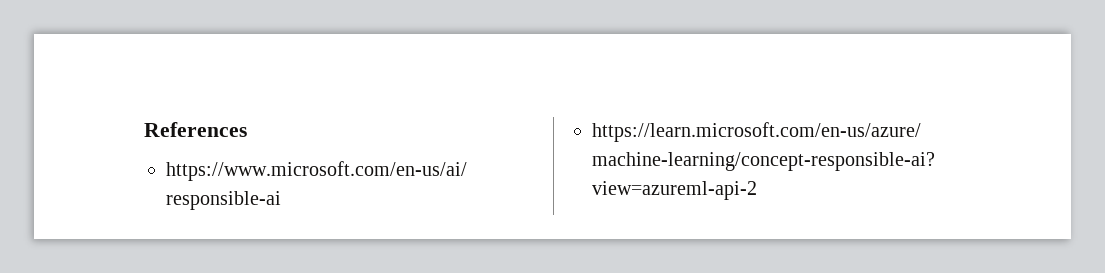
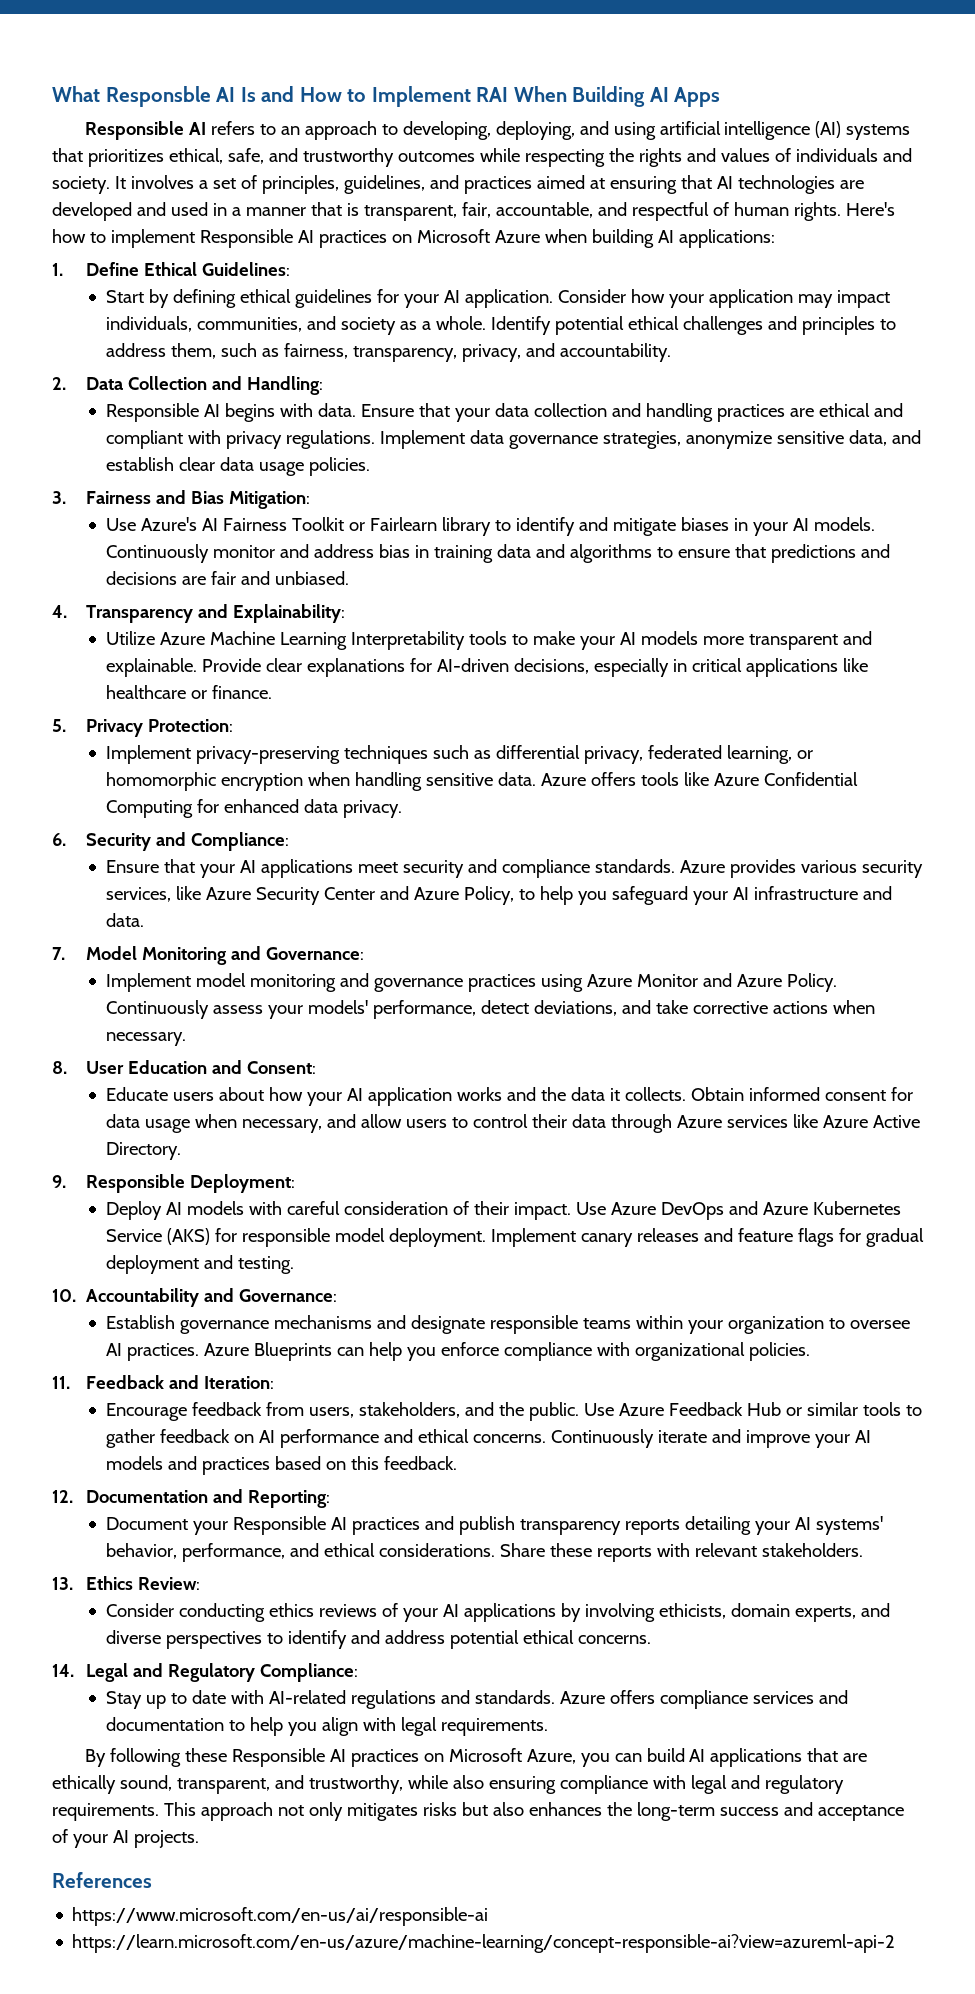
(144, 129) none -> [52,86,721,107] [84,121,911,140] [52,148,912,167] [52,175,864,194] [52,202,895,221] [52,229,775,248] [52,262,290,276] [105,289,890,308] [105,316,896,335] [105,343,671,362] [52,376,323,395] [105,403,903,422] [105,430,921,449] [105,457,370,476] [52,490,310,509] [105,517,875,536] [105,544,890,563] [105,571,349,585] [52,604,345,623] [105,631,872,650] [105,658,868,677] [105,685,272,699] [52,719,233,737] [105,745,813,764] [105,772,858,791] [105,799,402,818] [52,832,289,851] [105,859,923,878] [105,886,892,905] [105,913,144,927] [52,946,364,965] [105,973,837,992] [105,1000,875,1019] [105,1032,186,1046] [52,1060,316,1074] [105,1087,913,1106] [105,1114,920,1133] [105,1142,181,1160] [52,1174,295,1193] [105,1201,901,1220] [105,1228,924,1247] [105,1255,294,1274] [52,1288,337,1307] [105,1315,910,1334] [105,1342,810,1361] [52,1375,274,1389] [105,1402,922,1421] [105,1429,871,1448] [105,1456,457,1475] [52,1489,330,1508] [105,1516,883,1535] [105,1543,863,1562] [52,1576,200,1590] [105,1603,890,1622] [105,1630,651,1649] [52,1663,358,1682] [105,1690,848,1709] [105,1717,548,1736] [84,1748,868,1767] [52,1775,844,1794] [52,1802,904,1821] [52,1829,199,1848] What Responsble AI Is and How to Implement RAI When Building AI Apps // Responsible AI refers to an approach to developing, deploying, and using artificial intelligence (AI) systems that prioritizes ethical, safe, and trustworthy outcomes while respecting the rights and values of individuals and society. It involves a set of principles, guidelines, and practices aimed at ensuring that AI technologies are developed and used in a manner that is transparent, fair, accountable, and respectful of human rights. Here's how to implement Responsible AI practices on Microsoft Azure when building AI applications: // 1. Define Ethical Guidelines: // Start by defining ethical guidelines for your AI application. Consider how your application may impact individuals, communities, and society as a whole. Identify potential ethical challenges and principles to address them, such as fairness, transparency, privacy, and accountability. // 2. Data Collection and Handling: // Responsible AI begins with data. Ensure that your data collection and handling practices are ethical and compliant with privacy regulations. Implement data governance strategies, anonymize sensitive data, and establish clear data usage policies. // 3. Fairness and Bias Mitigation: // Use Azure's AI Fairness Toolkit or Fairlearn library to identify and mitigate biases in your AI models. Continuously monitor and address bias in training data and algorithms to ensure that predictions and decisions are fair and unbiased. // 4. Transparency and Explainability: // Utilize Azure Machine Learning Interpretability tools to make your AI models more transparent and explainable. Provide clear explanations for AI-driven decisions, especially in critical applications like healthcare or finance. // 5. Privacy Protection: // Implement privacy-preserving techniques such as differential privacy, federated learning, or homomorphic encryption when handling sensitive data. Azure offers tools like Azure Confidential Computing for enhanced data privacy. // 6. Security and Compliance: // Ensure that your AI applications meet security and compliance standards. Azure provides various security services, like Azure Security Center and Azure Policy, to help you safeguard your AI infrastructure and data. // 7. Model Monitoring and Governance: // Implement model monitoring and governance practices using Azure Monitor and Azure Policy. Continuously assess your models' performance, detect deviations, and take corrective actions when necessary. // 8. User Education and Consent: // Educate users about how your AI application works and the data it collects. Obtain informed consent for data usage when necessary, and allow users to control their data through Azure services like Azure Active Directory. // 9. Responsible Deployment: // Deploy AI models with careful consideration of their impact. Use Azure DevOps and Azure Kubernetes Service (AKS) for responsible model deployment. Implement canary releases and feature flags for gradual deployment and testing. // 10. Accountability and Governance: // Establish governance mechanisms and designate responsible teams within your organization to oversee AI practices. Azure Blueprints can help you enforce compliance with organizational policies. // 11. Feedback and Iteration: // Encourage feedback from users, stakeholders, and the public. Use Azure Feedback Hub or similar tools to gather feedback on AI performance and ethical concerns. Continuously iterate and improve your AI models and practices based on this feedback. // 12. Documentation and Reporting: // Document your Responsible AI practices and publish transparency reports detailing your AI systems' behavior, performance, and ethical considerations. Share these reports with relevant stakeholders. // 13. Ethics Review: // Consider conducting ethics reviews of your AI applications by involving ethicists, domain experts, and diverse perspectives to identify and address potential ethical concerns. // 14. Legal and Regulatory Compliance: // Stay up to date with AI-related regulations and standards. Azure offers compliance services and documentation to help you align with legal requirements. // By following these Responsible AI practices on Microsoft Azure, you can build AI applications that are ethically sound, transparent, and trustworthy, while also ensuring compliance with legal and regulatory requirements. This approach not only mitigates risks but also enhances the long-term success and acceptance of your AI projects. //

